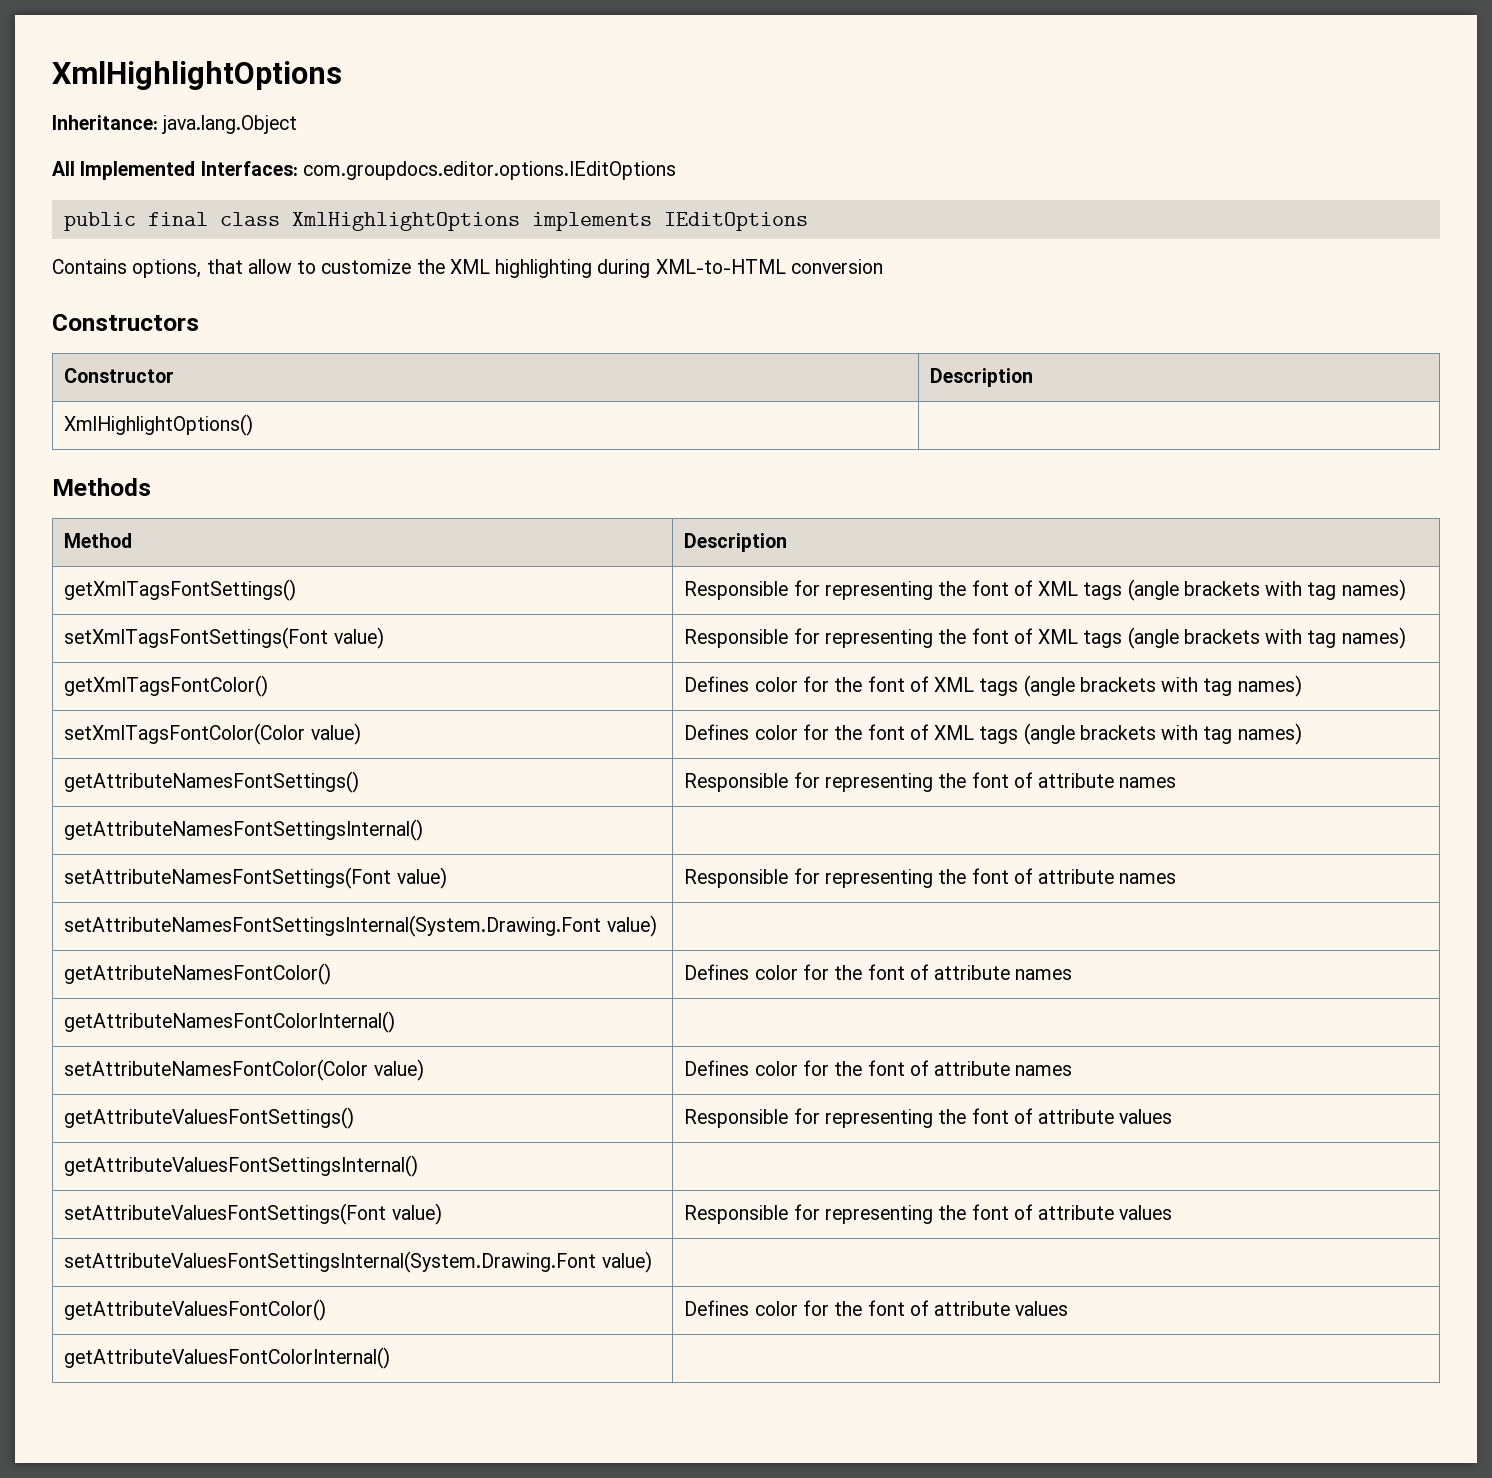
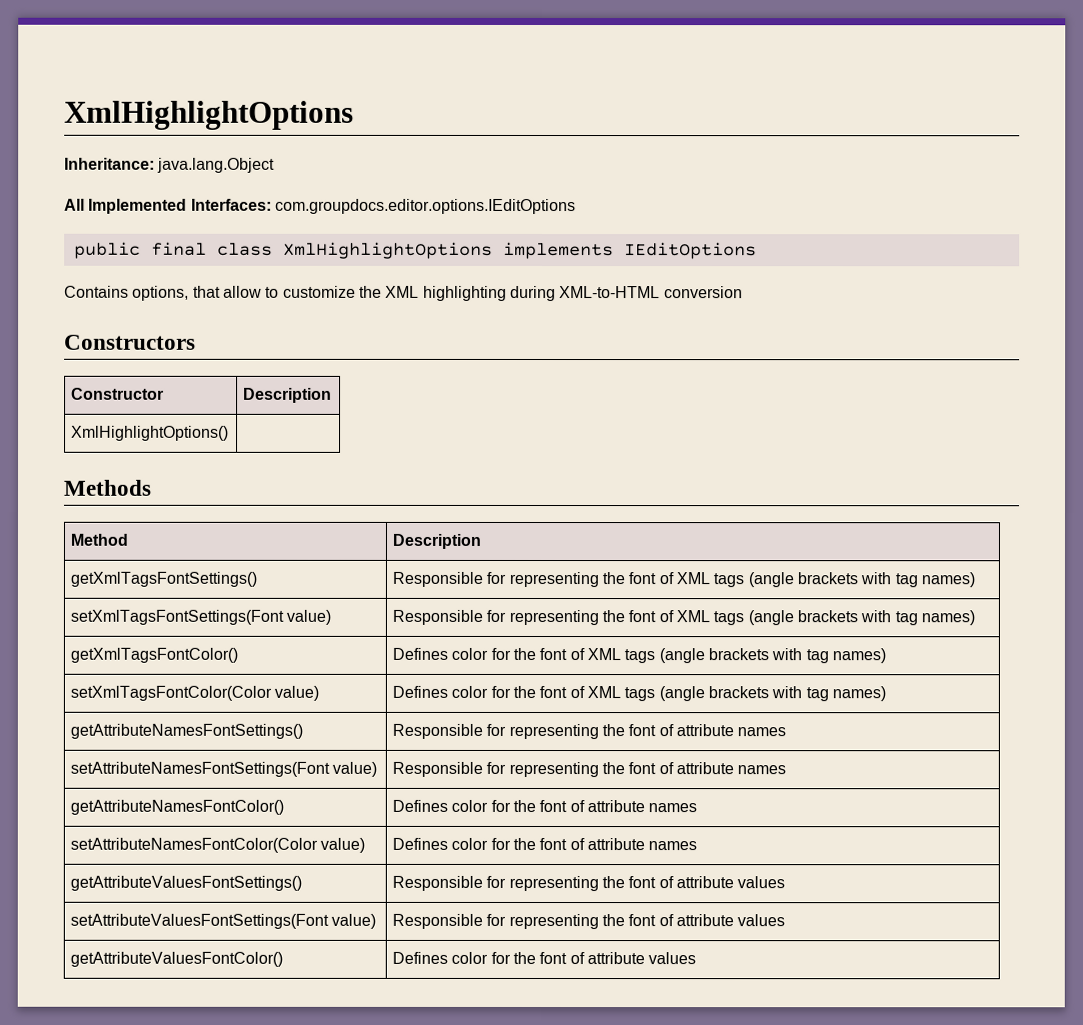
[64,819,424,841] // getAttributeNamesFontSettingsInternal() | -> (787, 732) none
[64,915,657,937] // setAttributeNamesFontSettingsInternal(System.Drawing.Font value) | -> (787, 770) none
[64,1011,396,1033] // getAttributeNamesFontColorInternal() | -> (698, 808) none
[64,1155,419,1177] // getAttributeValuesFontSettingsInternal() | -> (786, 882) none
[64,1251,652,1273] // setAttributeValuesFontSettingsInternal(System.Drawing.Font value) | -> (786, 920) none
[64,1347,391,1369] // getAttributeValuesFontColorInternal() | -> (697, 958) none

